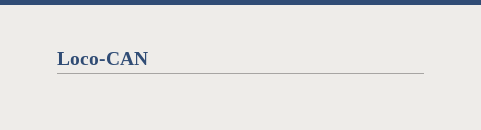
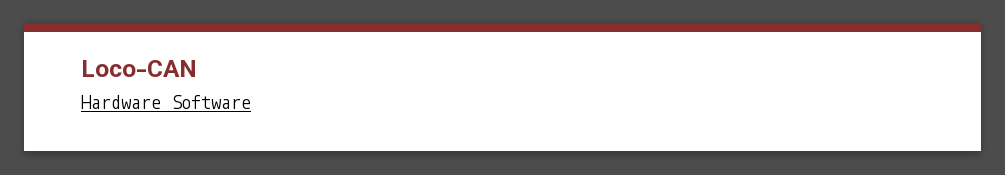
(148, 58) none -> [81,95,251,109] // Hardware Software

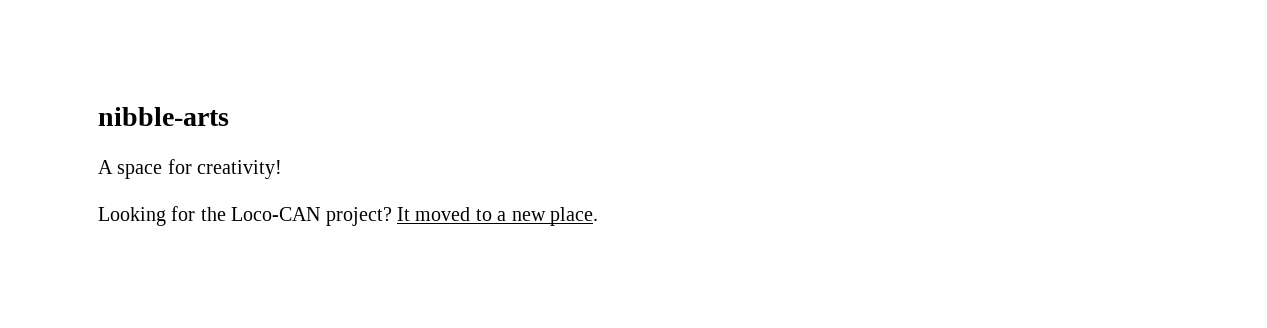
[81,60,197,77] [81,95,251,109] Loco-CAN // Hardware Software -> [98,107,229,126] [98,159,283,179] [98,206,598,226] nibble-arts // A space for creativity! // Looking for the Loco-CAN project? It moved to a new place.

